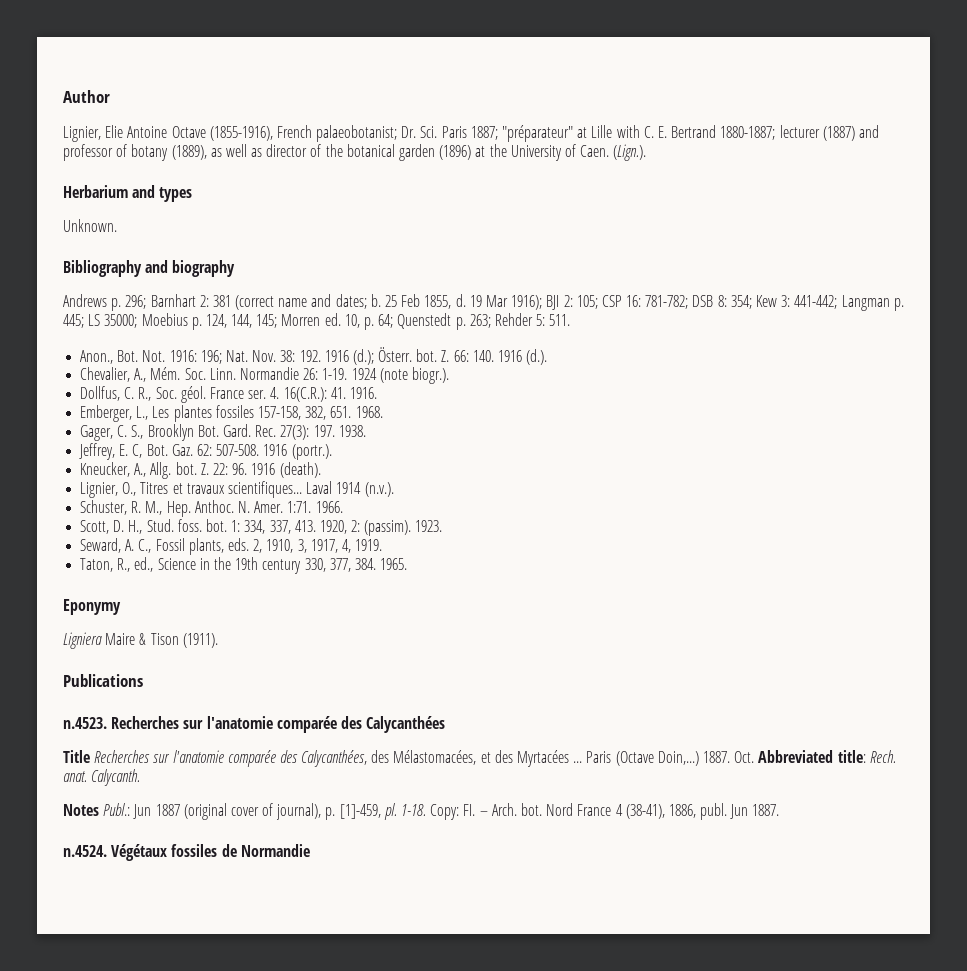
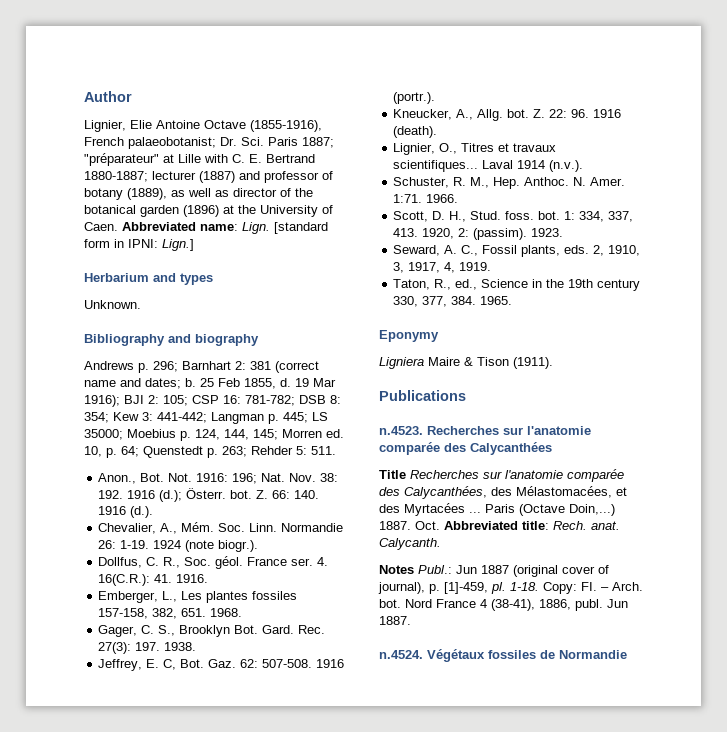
[613,144,647,161] (Lign.). -> [122,222,328,234] [84,239,194,251] Abbreviated name: Lign. [standard form in IPNI: Lign.]

